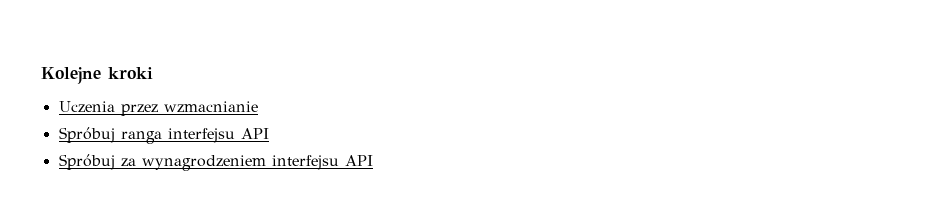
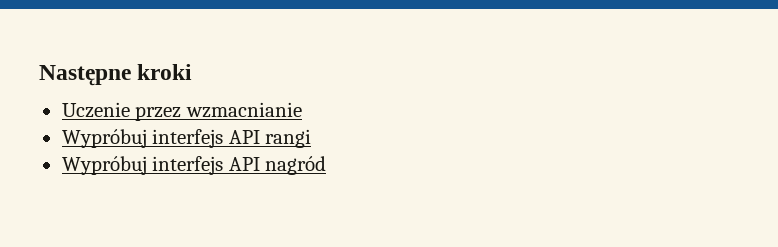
[41,67,101,84] Kolejne -> [39,65,131,86] Następne
[58,101,115,113] Uczenia -> [61,102,130,118] Uczenie
[58,127,269,144] [58,154,373,171] Spróbuj ranga interfejsu API // Spróbuj za wynagrodzeniem interfejsu API -> [61,129,312,148] [61,156,327,175] Wypróbuj interfejs API rangi // Wypróbuj interfejs API nagród

